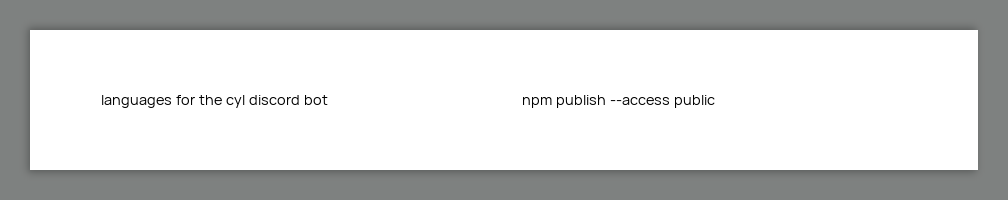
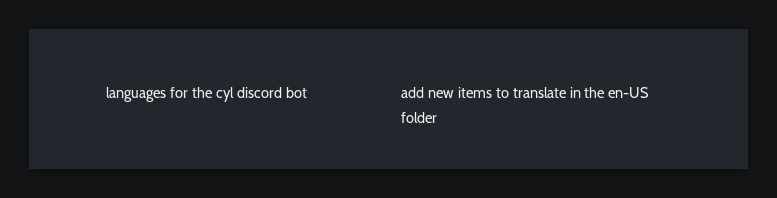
[522,95,715,108] npm publish --access public -> [401,87,650,98] [401,112,437,123] add new items to translate in the en-US folder

